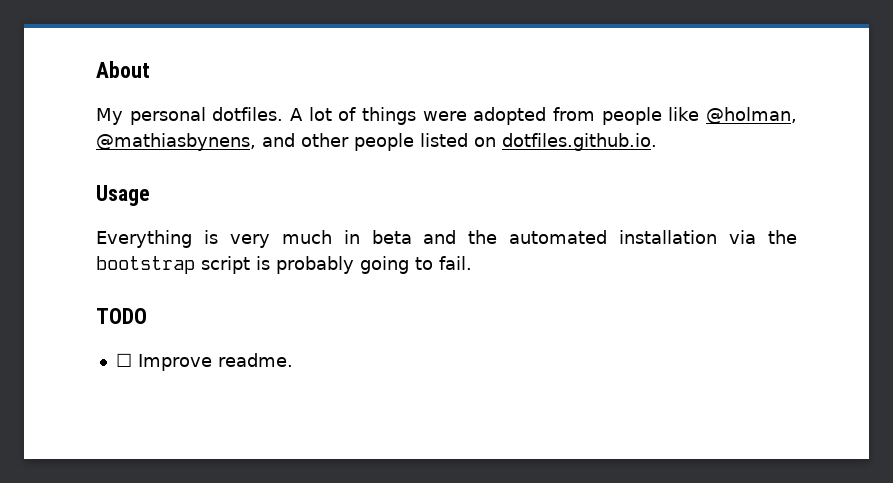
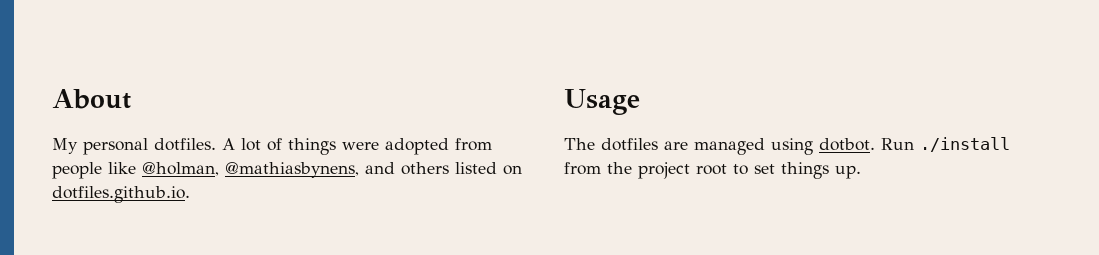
[301,133,414,151] other people -> [401,162,449,175] others
[96,230,797,248] [96,256,472,274] [96,308,147,324] [115,353,293,371] Everything is very much in beta and the automated installation via the bootstrap script is probably going to fail. // TODO // ☐ Improve readme. -> [564,137,1010,155] [564,162,861,179] The dotfiles are managed using dotbot. Run ./install from the project root to set things up.

